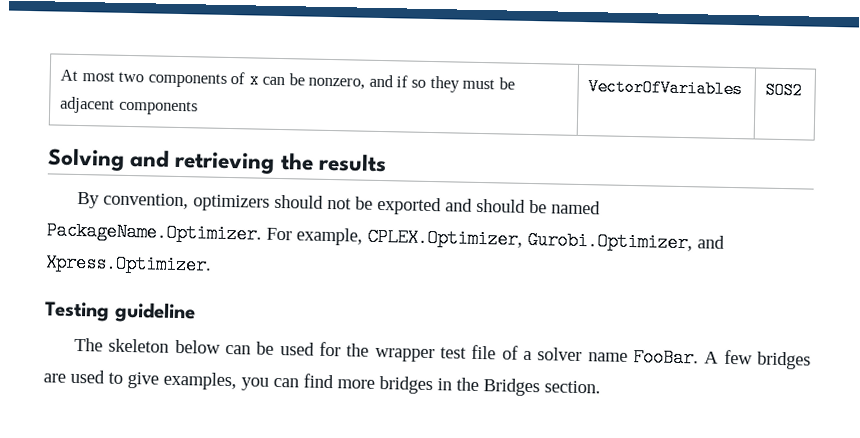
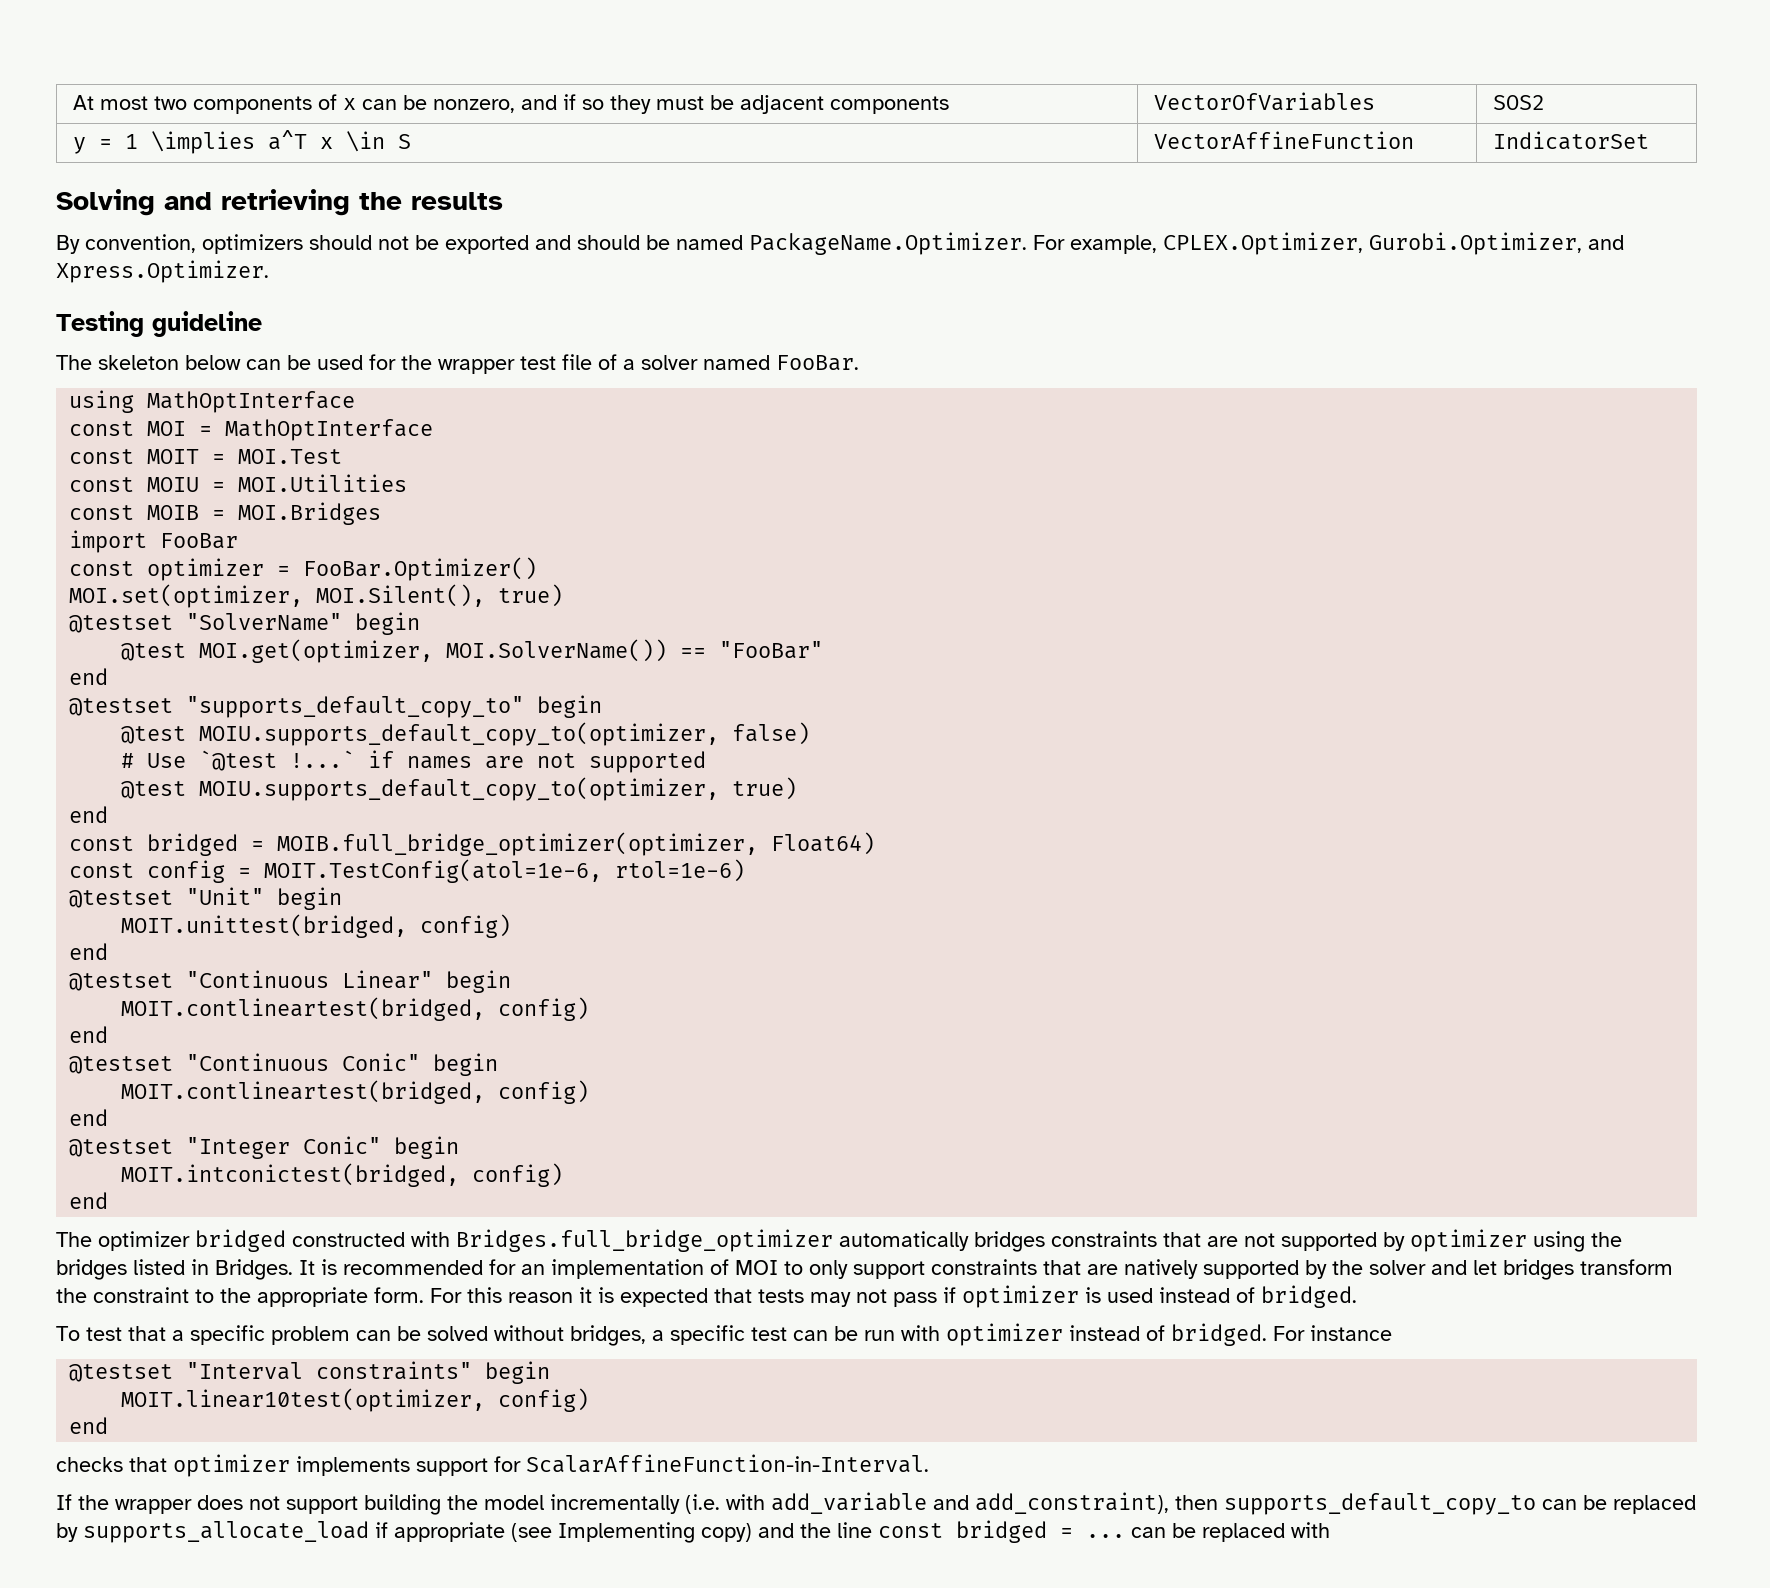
(804, 90) none -> [72,130,411,154] [1153,131,1414,149] [1492,131,1649,150] // y = 1 \implies a^T x \in S | VectorAffineFunction | IndicatorSet
[587,352,628,362] name -> [703,355,770,370] named
[704,349,812,370] [43,369,601,397] A few bridges are used to give examples, you can find more bridges in the Bridges section. -> [69,390,356,413] [69,419,434,441] [69,449,343,464] [69,474,408,492] [69,502,382,525] [69,530,239,553] [69,557,538,581] [69,584,564,608] [69,612,421,635] [121,639,824,663] [69,668,109,685] [69,695,603,718] [121,722,811,746] [121,750,707,773] [121,777,798,801] [69,806,109,823] [69,832,876,856] [69,859,746,883] [69,887,343,910] [121,914,512,938] [69,943,109,960] [69,970,512,993] [121,997,590,1021] [69,1026,109,1043] [69,1053,499,1076] [121,1080,590,1104] [69,1109,109,1126] [69,1136,460,1159] [121,1163,564,1187] [69,1192,109,1209] [56,1229,1622,1252] [56,1259,1673,1280] [56,1285,1357,1308] [56,1323,1392,1346] [69,1361,551,1384] [121,1388,590,1412] [69,1417,109,1434] [56,1454,929,1477] [56,1492,1696,1515] [56,1520,1330,1543] // using MathOptInterface // const MOI = MathOptInterface // const MOIT = MOI.Test // const MOIU = MOI.Utilities // const MOIB = MOI.Bridges // import FooBar // const optimizer = FooBar.Optimizer() // MOI.set(optimizer, MOI.Silent(), true) // @testset "SolverName" begin // @test MOI.get(optimizer, MOI.SolverName()) == "FooBar" // end // @testset "supports_default_copy_to" begin // @test MOIU.supports_default_copy_to(optimizer, false) // # Use `@test !...` if names are not supported // @test MOIU.supports_default_copy_to(optimizer, true) // end // const bridged = MOIB.full_bridge_optimizer(optimizer, Float64) // const config = MOIT.TestConfig(atol=1e-6, rtol=1e-6) // @testset "Unit" begin // MOIT.unittest(bridged, config) // end // @testset "Continuous Linear" begin // MOIT.contlineartest(bridged, config) // end // @testset "Continuous Conic" begin // MOIT.contlineartest(bridged, config) // end // @testset "Integer Conic" begin // MOIT.intconictest(bridged, config) // end // The optimizer bridged constructed with Bridges.full_bridge_optimizer automatically bridges constraints that are not supported by optimizer using the bridges listed in Bridges. It is recommended for an implementation of MOI to only support constraints that are natively supported by the solver and let bridges transform the constraint to the appropriate form. For this reason it is expected that tests may not pass if optimizer is used instead of bridged. // To test that a specific problem can be solved without bridges, a specific test can be run with optimizer instead of bridged. For instance // @testset "Interval constraints" begin // MOIT.linear10test(optimizer, config) // end // checks that optimizer implements support for ScalarAffineFunction-in-Interval. // If the wrapper does not support building the model incrementally (i.e. with add_variable and add_constraint), then supports_default_copy_to can be replaced by supports_allocate_load if appropriate (see Implementing copy) and the line const bridged = ... can be replaced with

